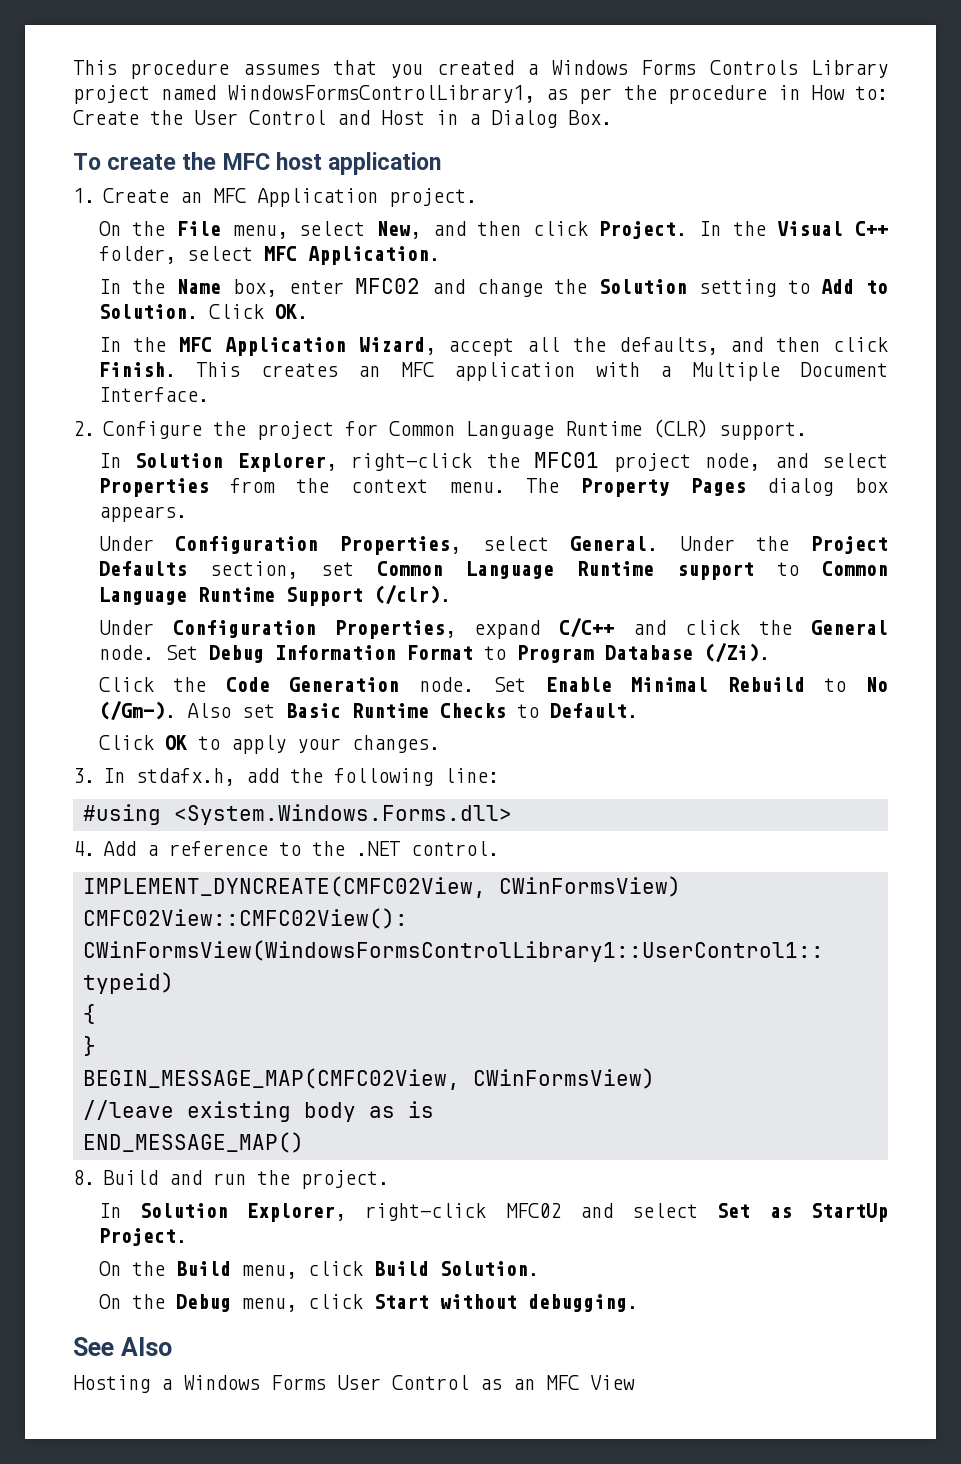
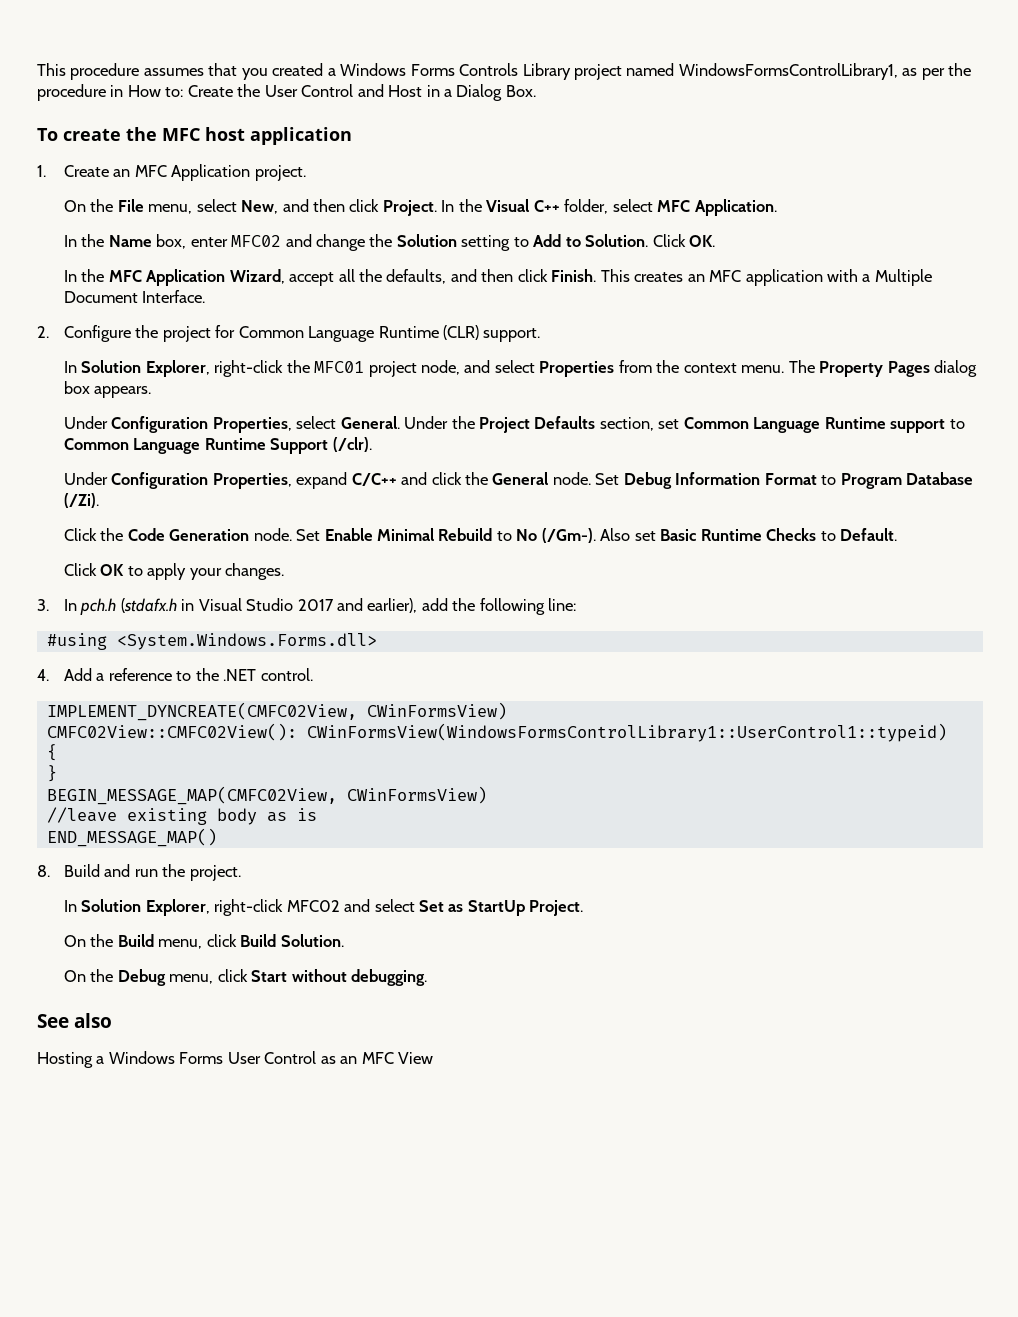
[136,768,236,786] stdafx.h, -> [80,598,418,615] pch.h (stdafx.h in Visual Studio 2017 and earlier),
[120,1337,172,1356] Also -> [74,1013,113,1028] also

